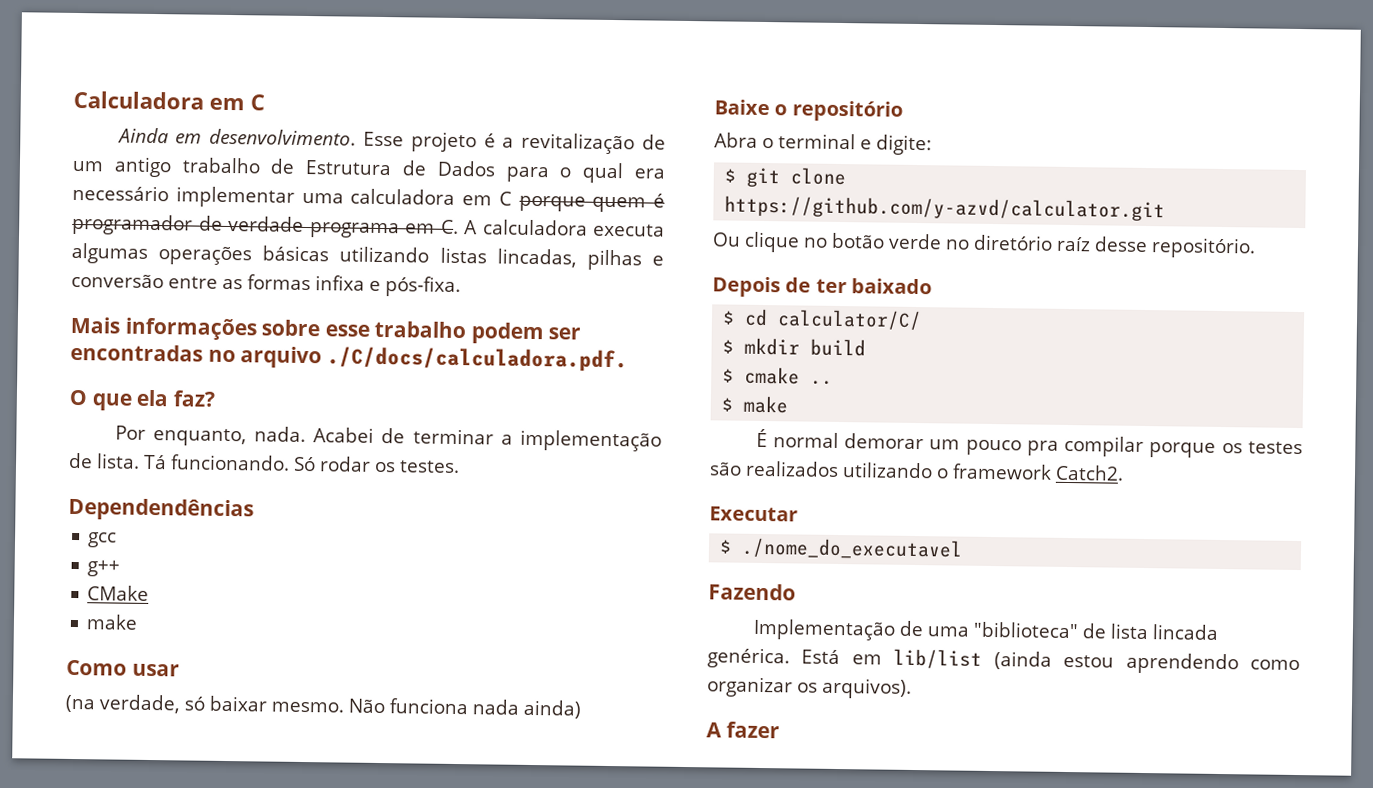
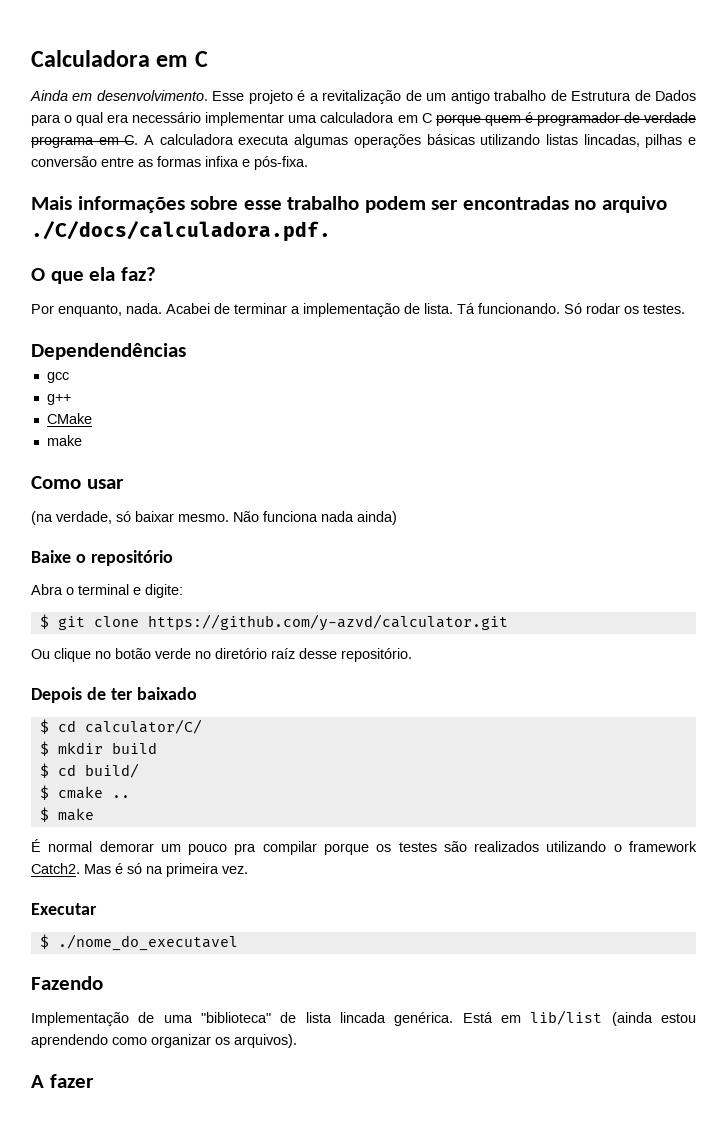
(867, 347) none -> [39,763,139,778] // $ cd build/
(1124, 472) none -> [84,863,248,877] Mas é só na primeira vez.

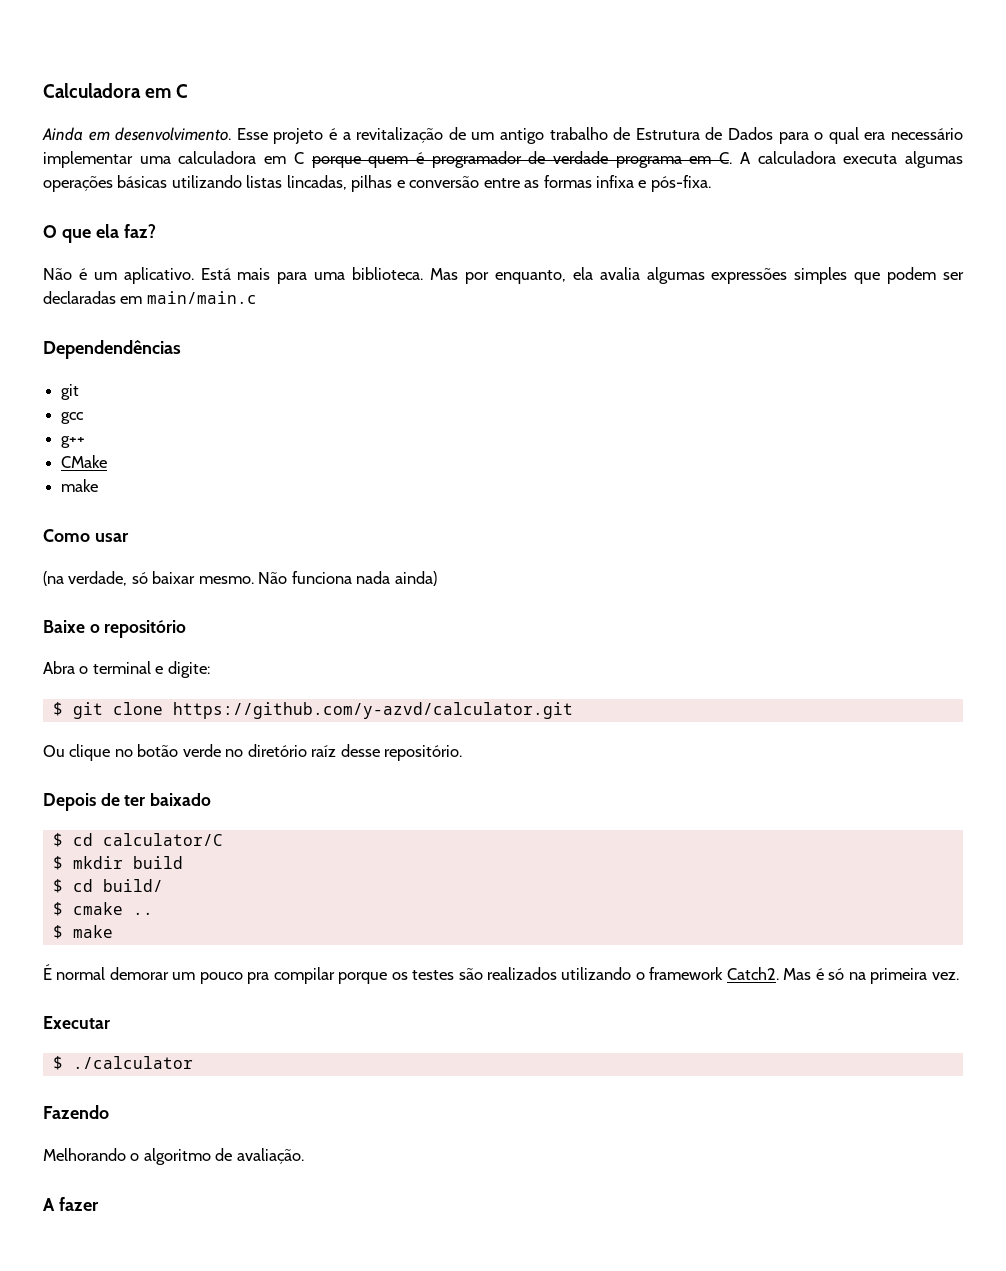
[31,196,667,213] [31,221,331,242] [31,267,156,284] [31,303,685,317] Mais informações sobre esse trabalho podem ser encontradas no arquivo ./C/docs/calculadora.pdf. // O que ela faz? // Por enquanto, nada. Acabei de terminar a implementação de lista. Tá funcionando. Só rodar os testes. -> [43,224,156,243] [43,267,965,284] [43,291,257,304] O que ela faz? // Não é um aplicativo. Está mais para uma biblioteca. Mas por enquanto, ela avalia algumas expressões simples que podem ser declaradas em main/main.c
(186, 351) none -> [61,384,80,400] // git
[84,719,202,734] calculator/C/ -> [102,833,223,846] calculator/C
[57,934,238,951] ./nome_do_executavel -> [72,1056,193,1069] ./calculator
[31,1010,696,1026] [31,1034,297,1048] Implementação de uma "biblioteca" de lista lincada genérica. Está em lib/list (ainda estou aprendendo como organizar os arquivos). -> [43,1148,304,1165] Melhorando o algoritmo de avaliação.

